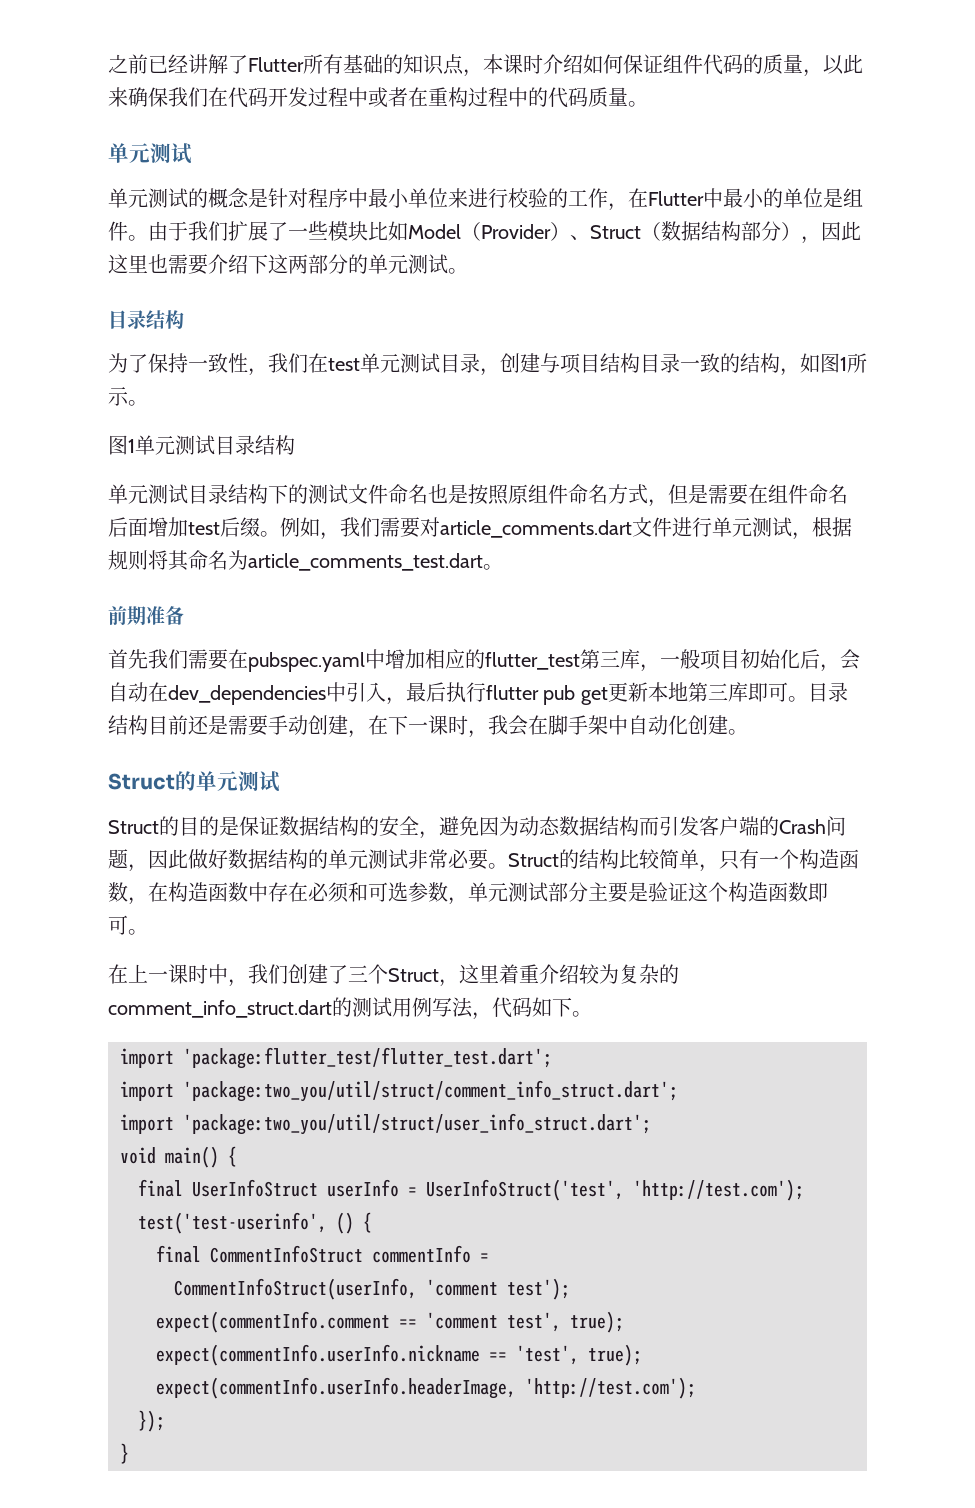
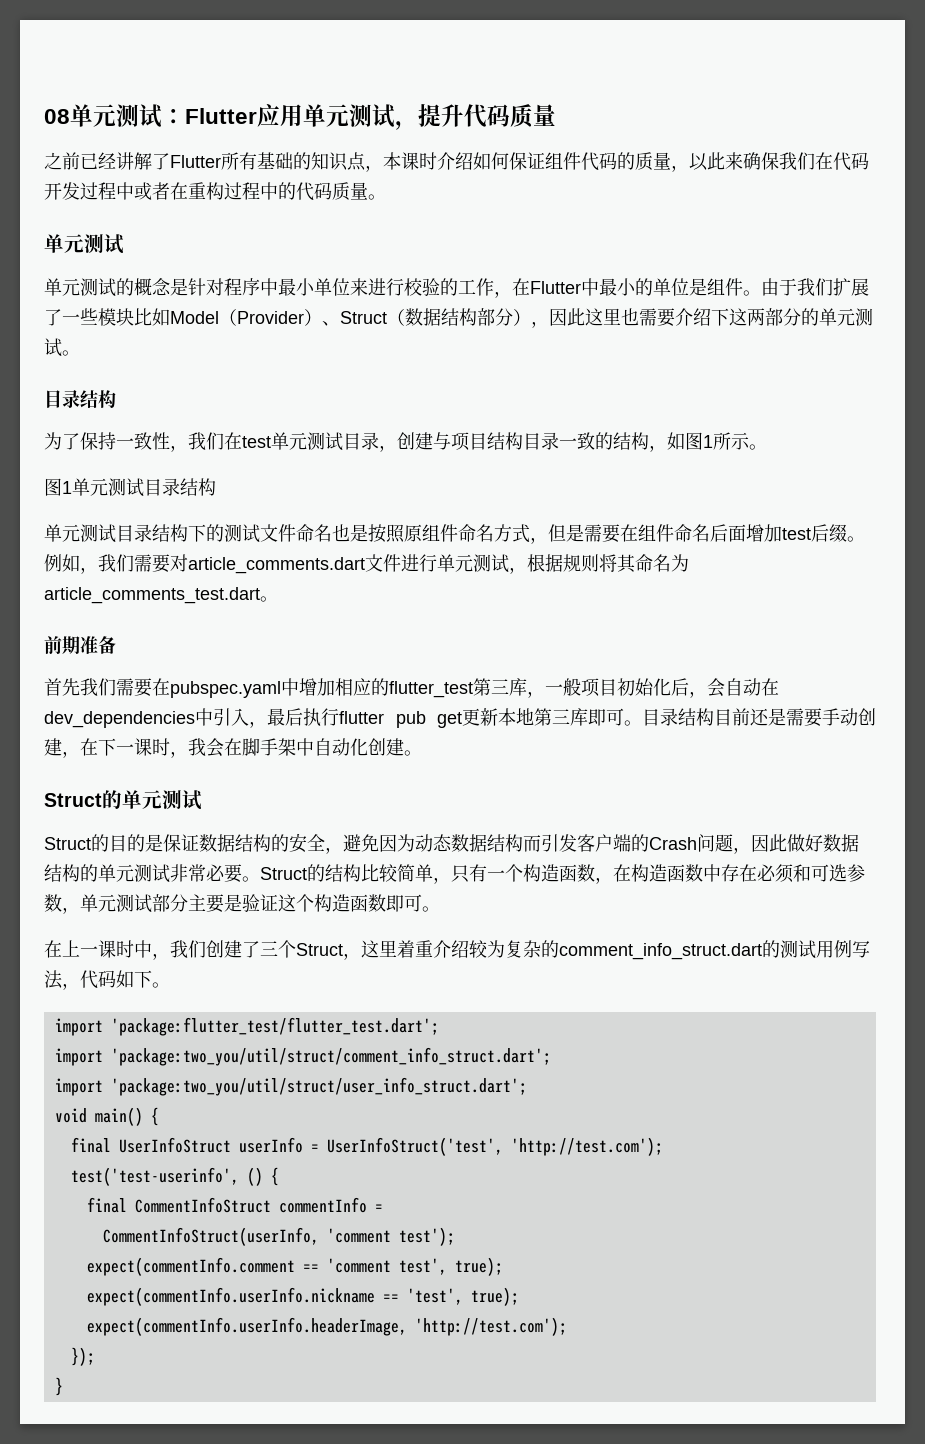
(108, 63) none -> [44,104,556,130] 08单元测试：Flutter应用单元测试，提升代码质量 //

